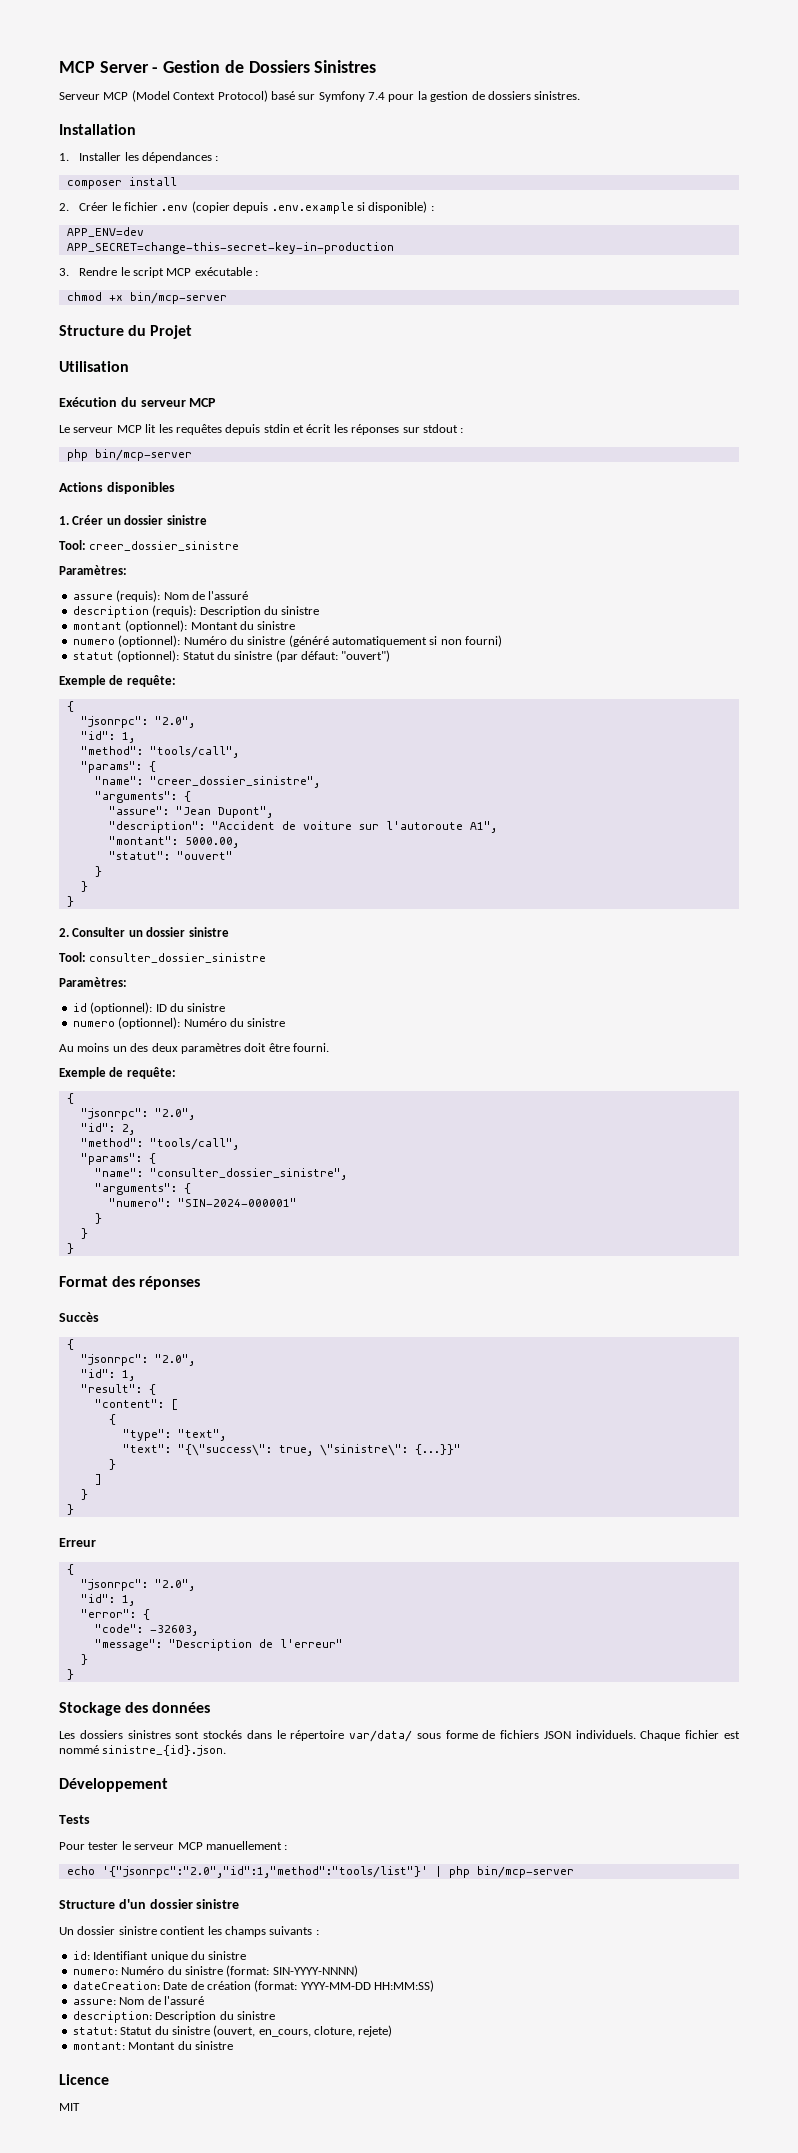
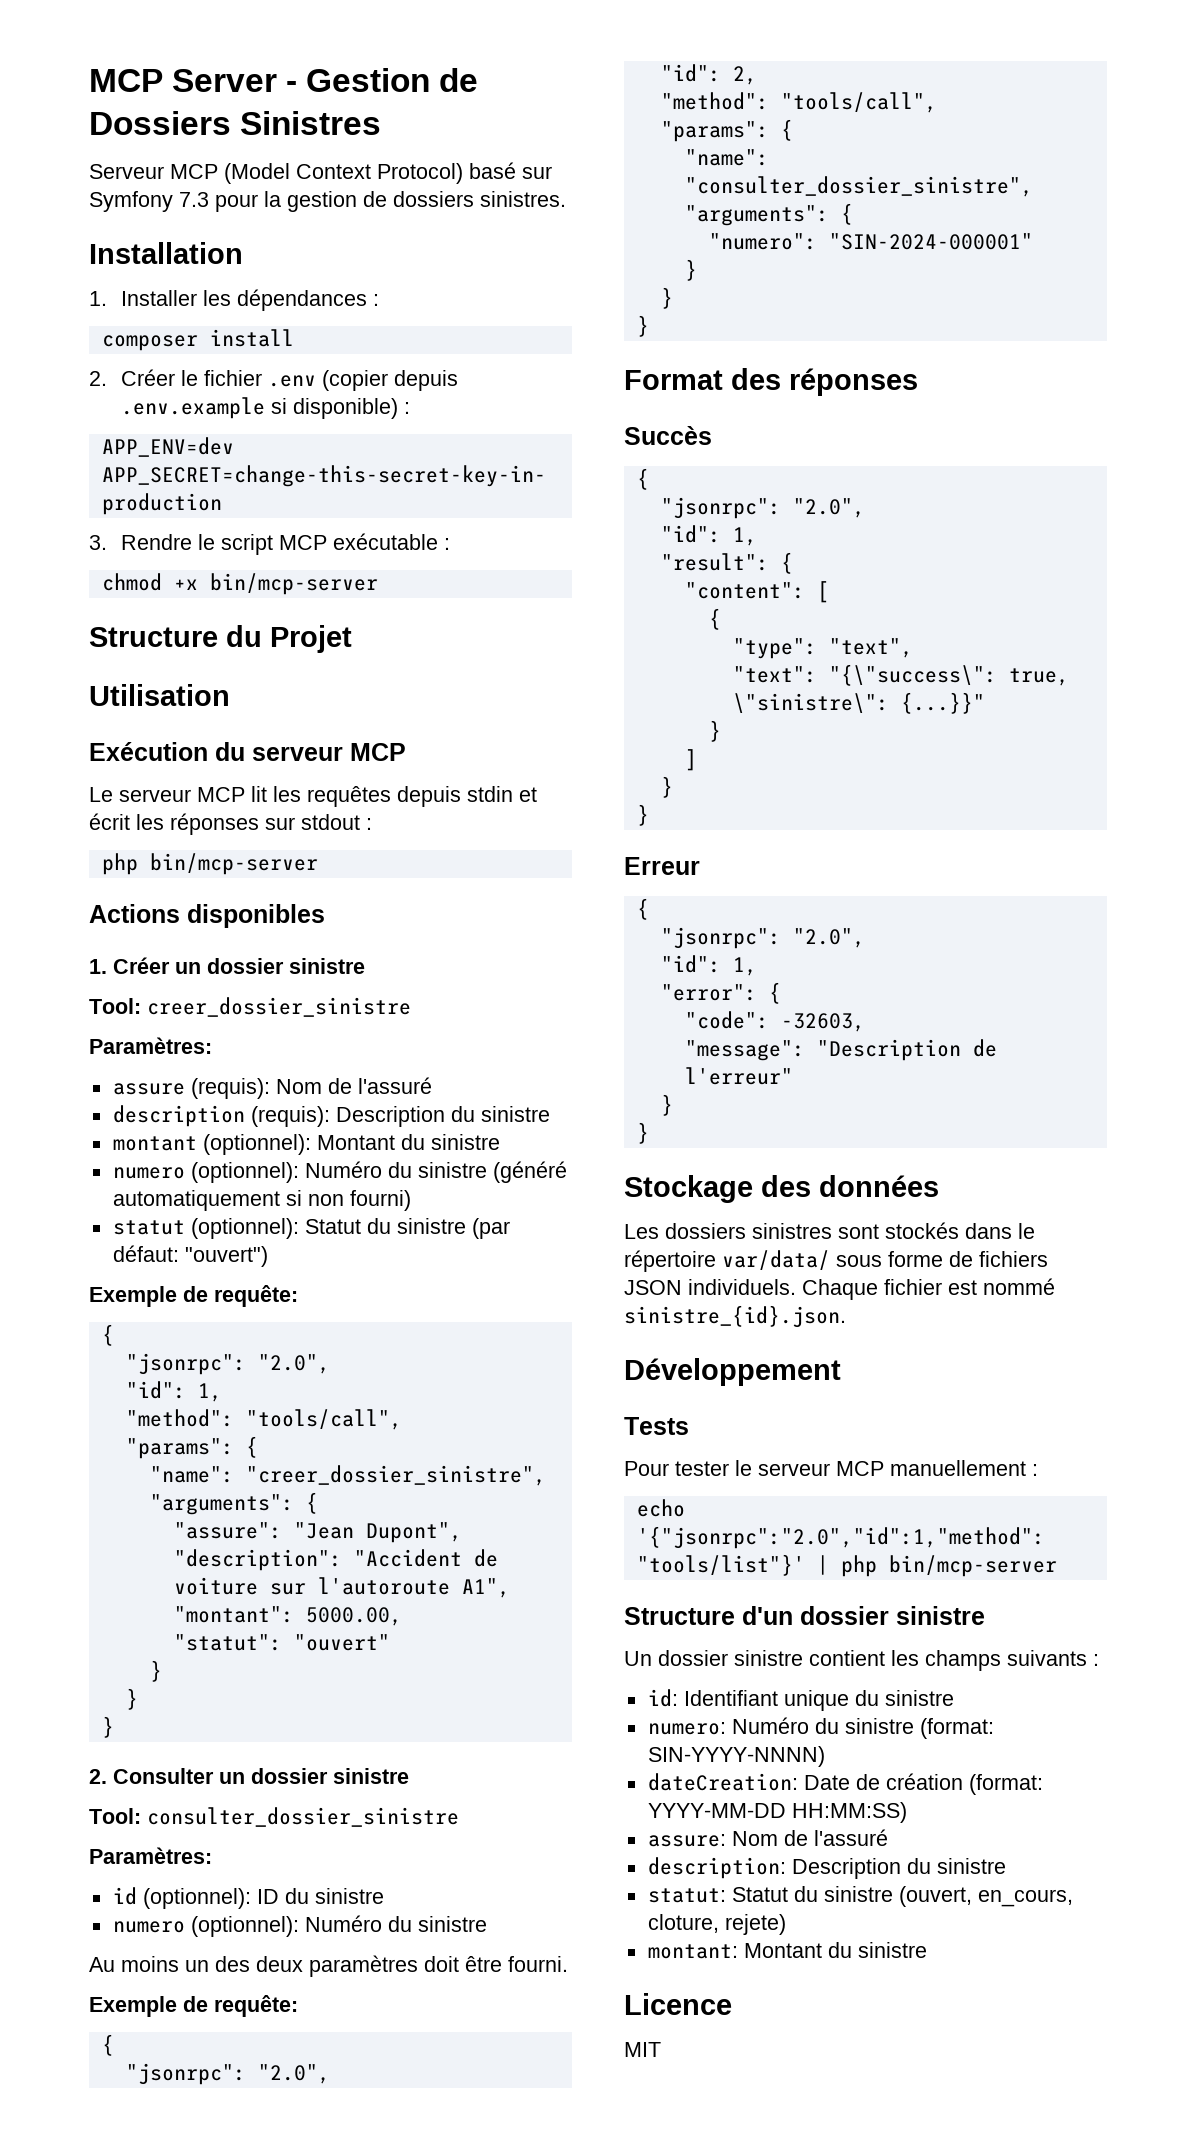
[368,92,385,100] 7.4 -> [179,192,209,207] 7.3

